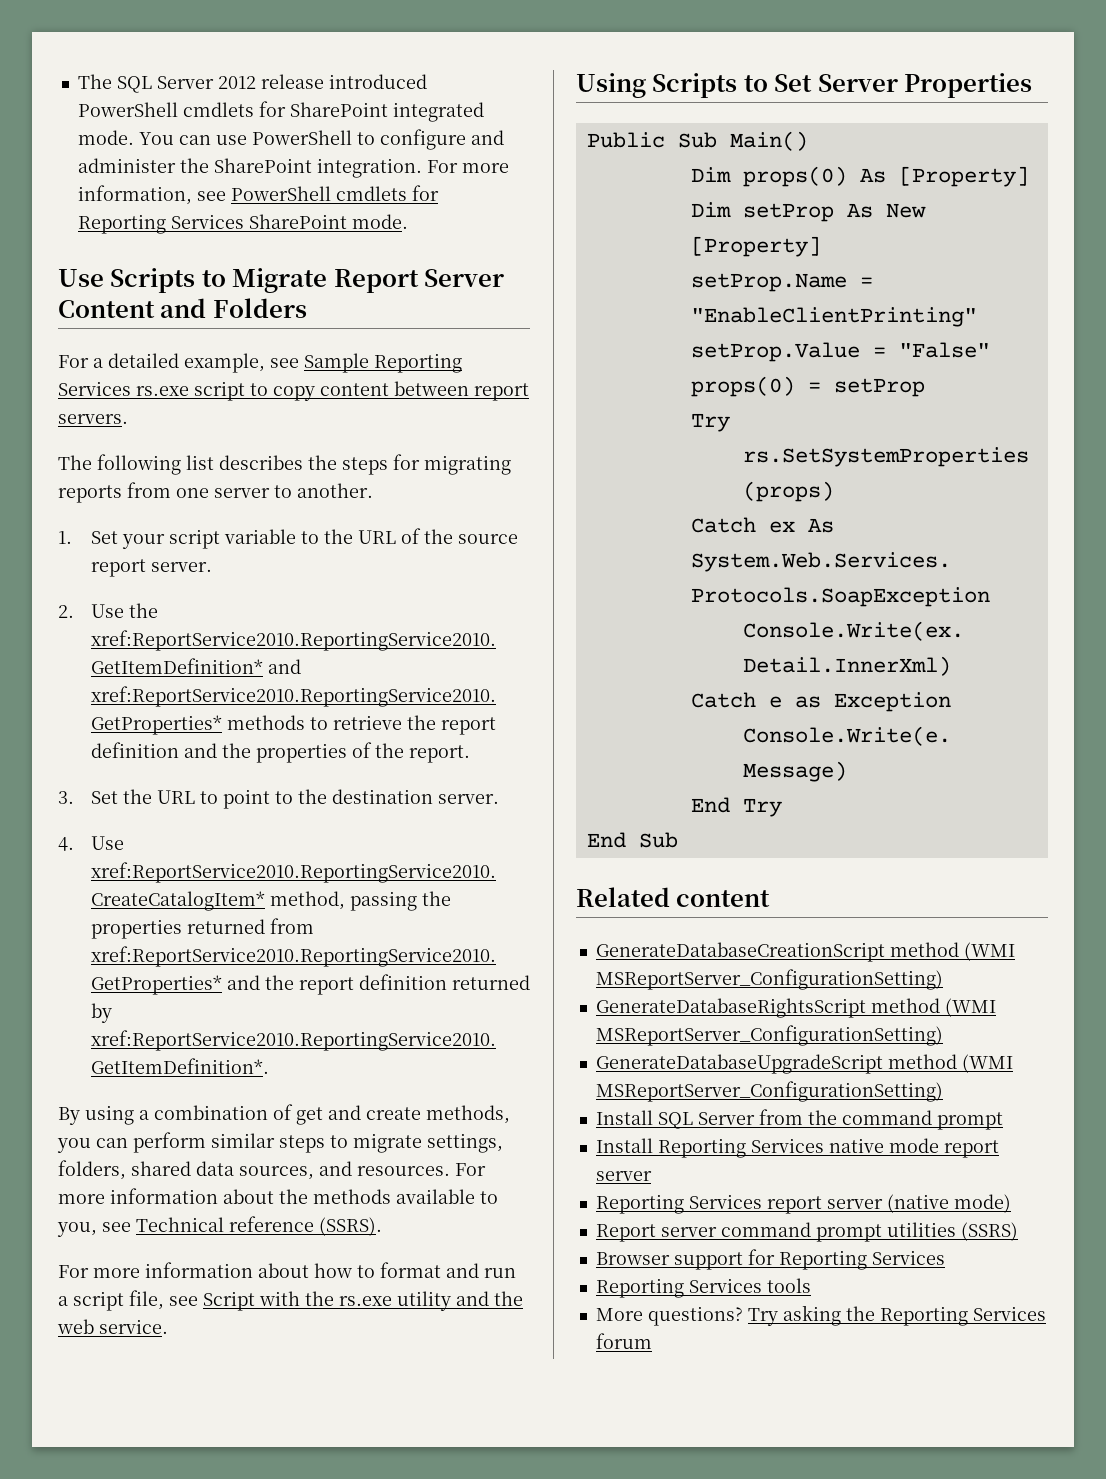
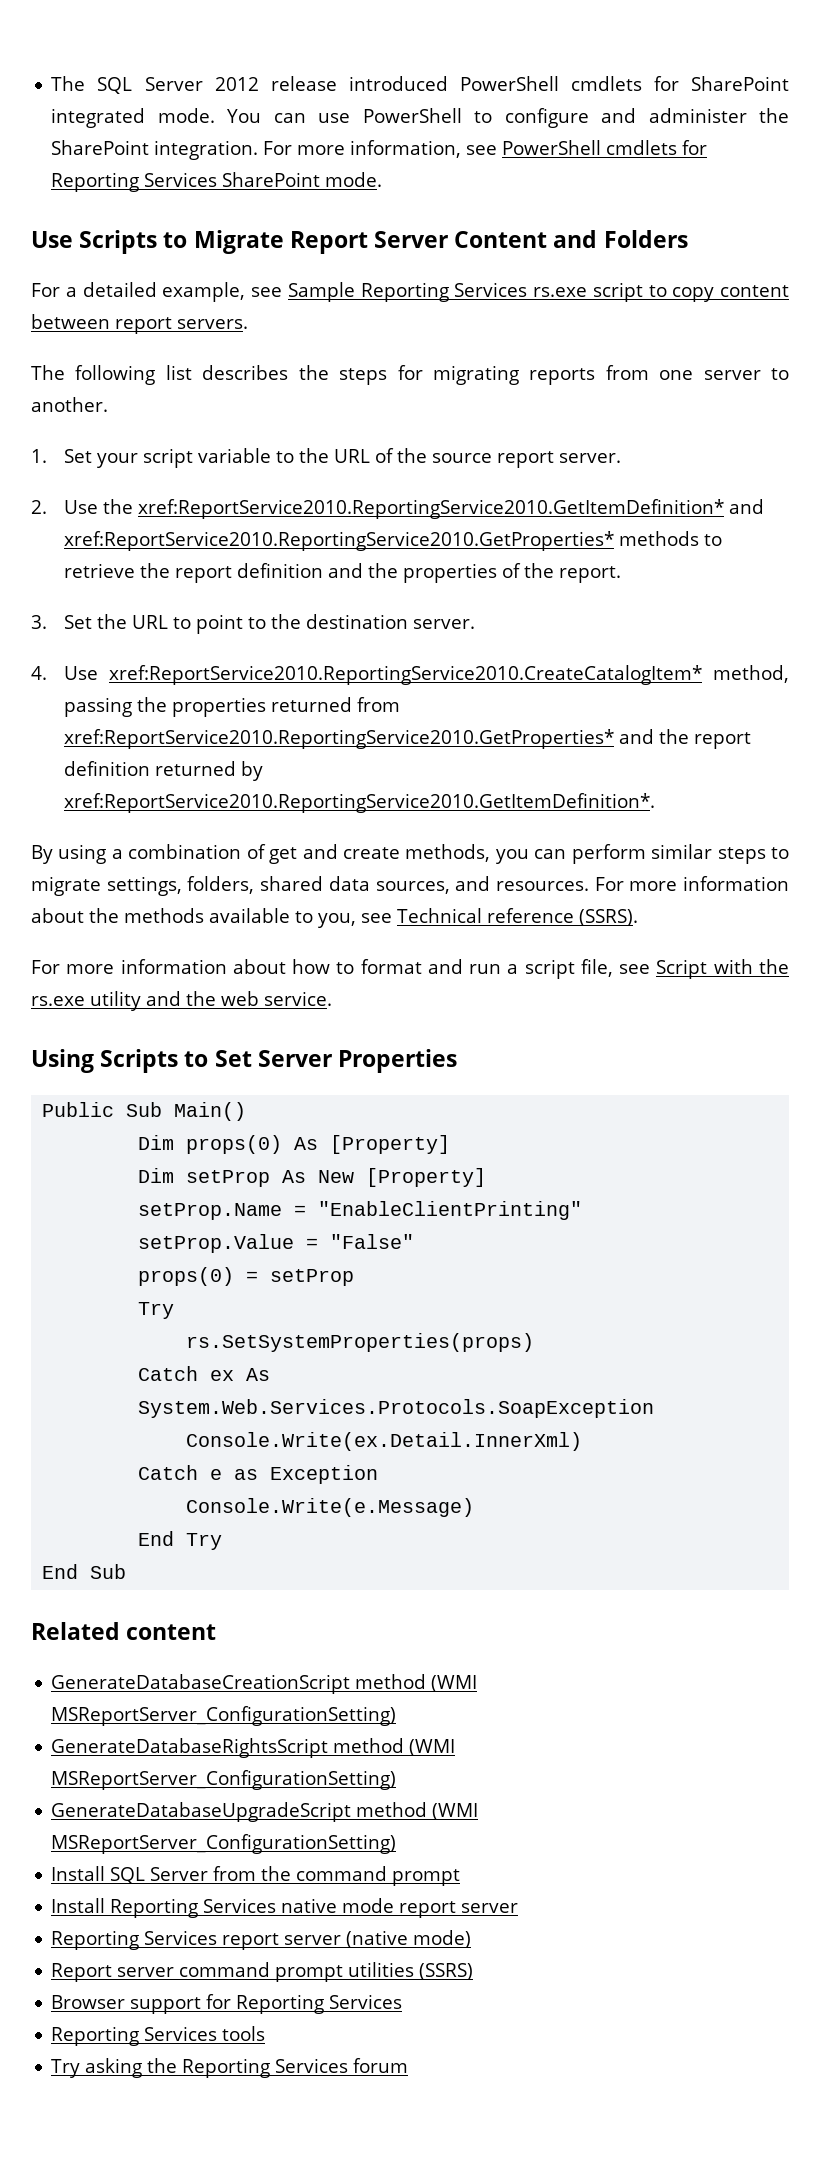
[595,1306,743,1326] More questions? -> (266, 2033) none

